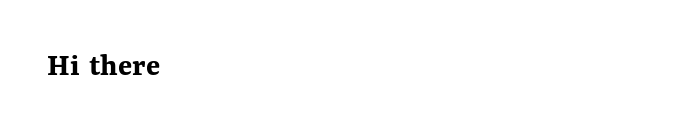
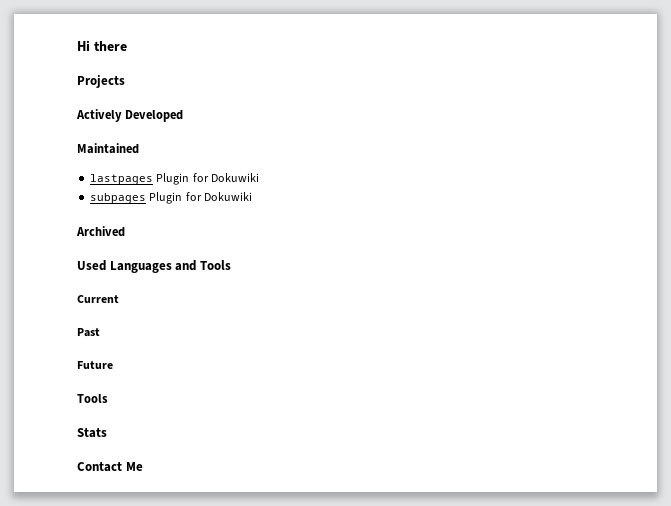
(160, 64) none -> [77,75,125,88] [76,109,184,122] [77,143,139,154] [90,173,259,185] [90,192,252,204] [76,226,125,237] [77,260,231,273] [77,295,119,303] [77,328,100,337] [77,361,113,369] [77,394,108,403] [77,428,107,438] [77,462,143,472] // Projects // Actively Developed // Maintained // lastpages Plugin for Dokuwiki // subpages Plugin for Dokuwiki // Archived // Used Languages and Tools // Current // Past // Future // Tools // Stats // Contact Me

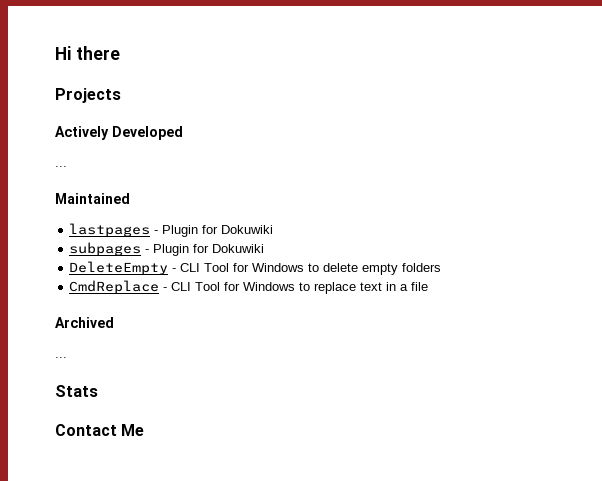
(184, 116) none -> [55,166,67,167] // ...
(154, 179) none -> [154,230,159,234] -
[149,192,252,204] [76,226,125,237] [77,260,231,273] [77,295,119,303] [77,328,100,337] [77,361,113,369] [77,394,108,403] Plugin for Dokuwiki // Archived // Used Languages and Tools // Current // Past // Future // Tools -> [145,244,265,256] [69,261,442,275] [69,280,429,294] [55,317,114,328] [55,357,67,358] - Plugin for Dokuwiki // DeleteEmpty - CLI Tool for Windows to delete empty folders // CmdReplace - CLI Tool for Windows to replace text in a file // Archived // ...

